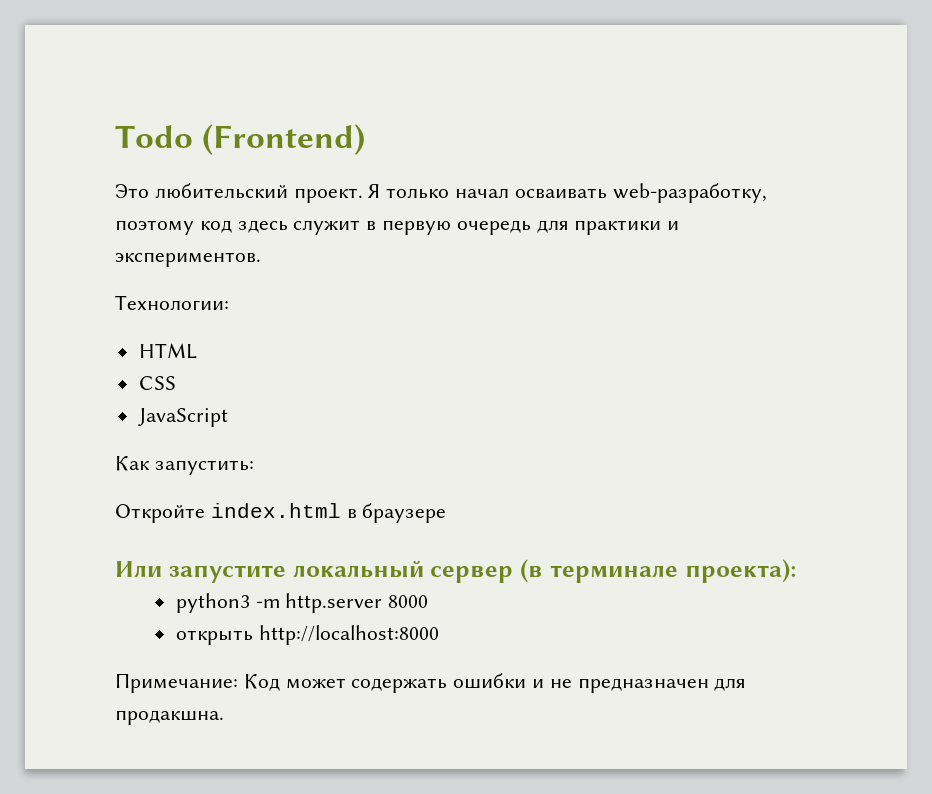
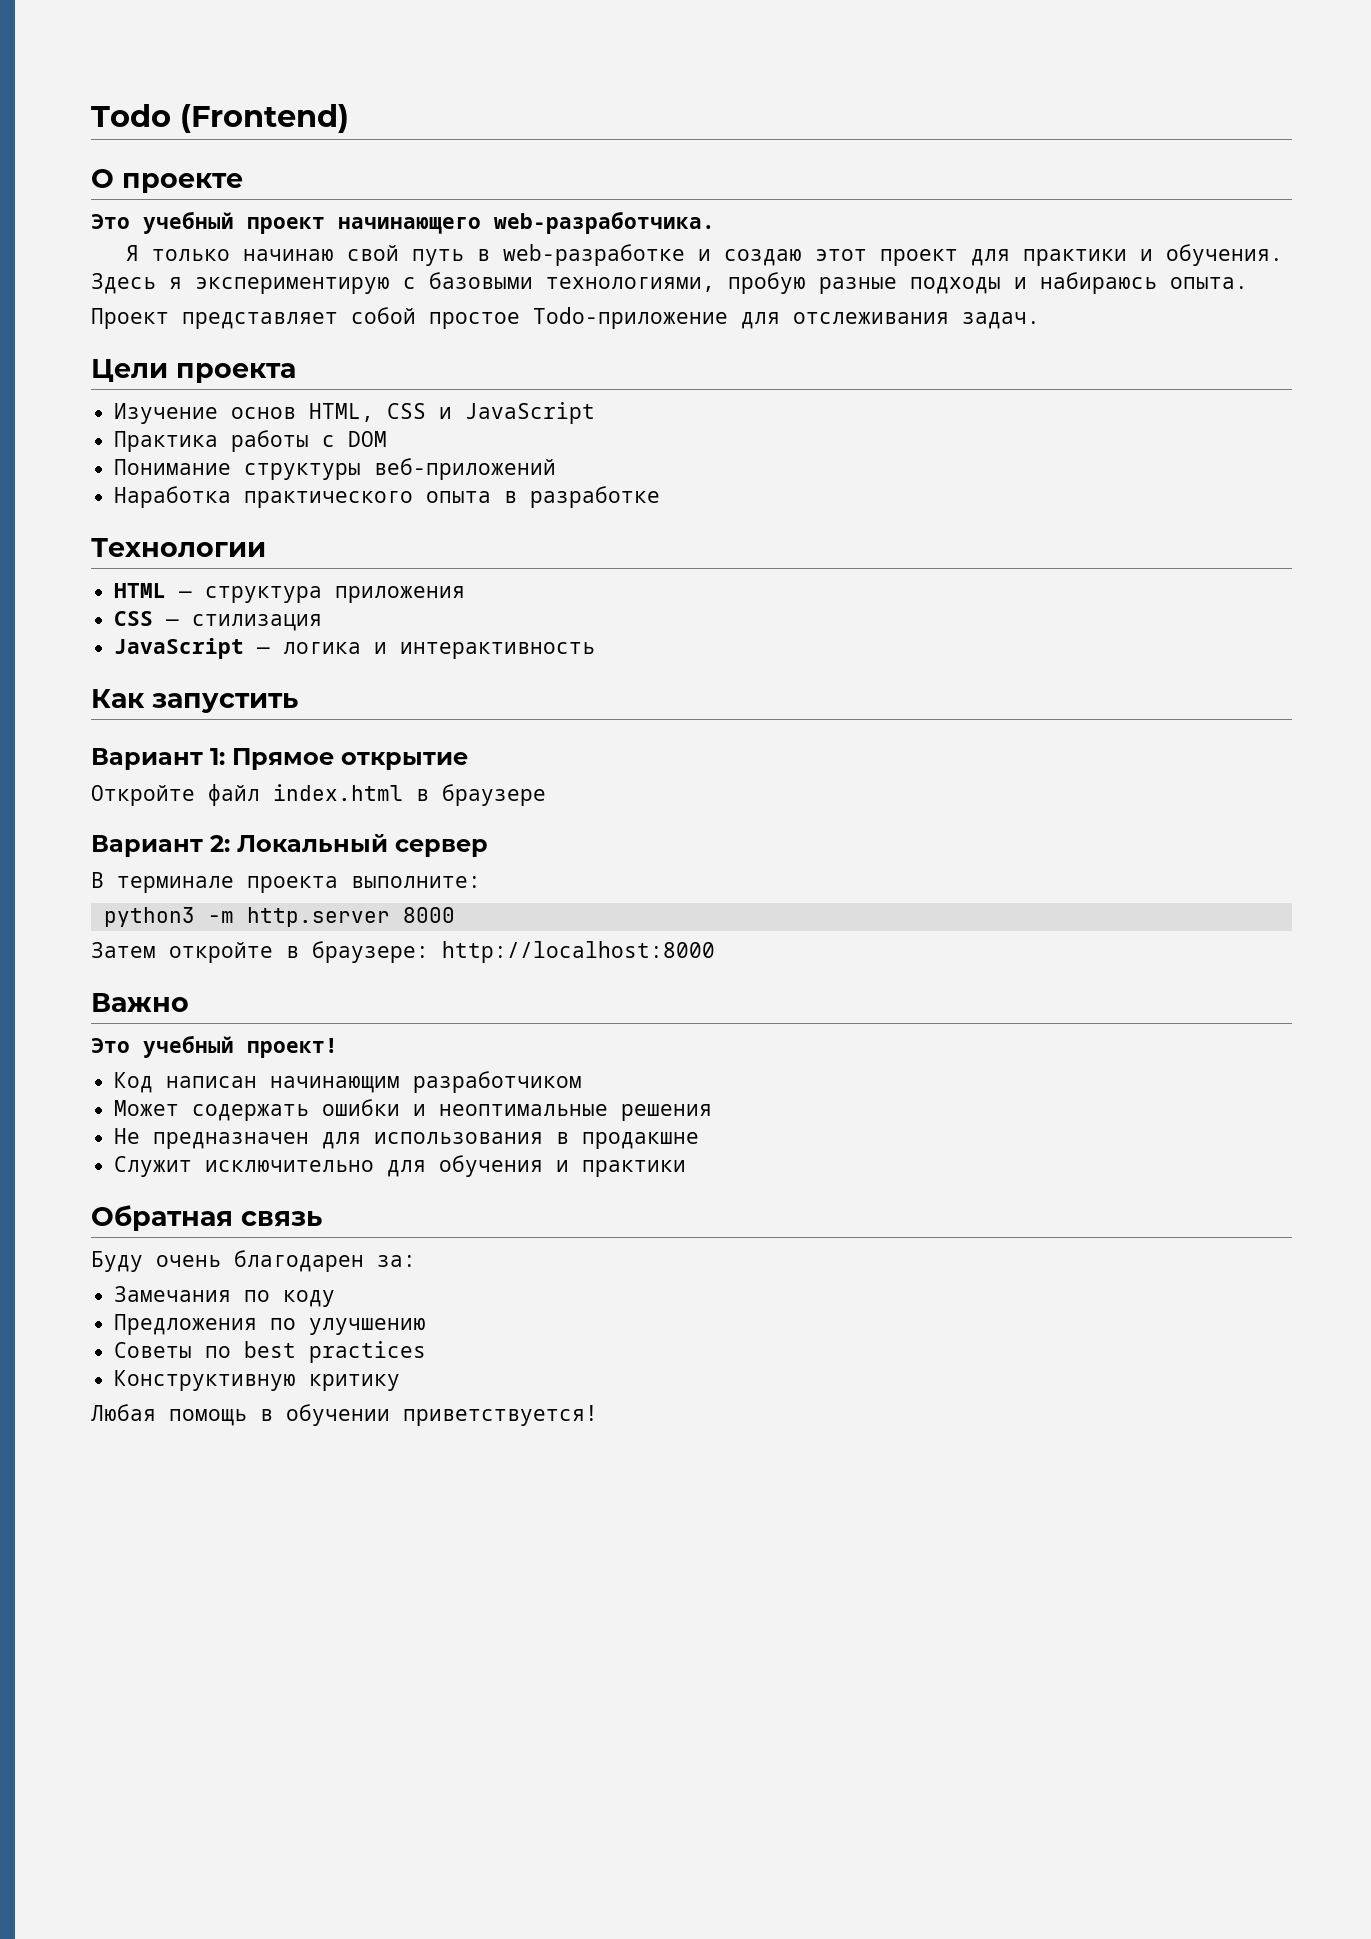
[115,183,767,203] [115,220,680,235] [115,252,261,267] [115,295,229,310] [138,343,197,359] [138,376,176,390] [137,408,228,427] [115,456,254,475] // Это любительский проект. Я только начал осваивать web-разработку, поэтому код здесь служит в первую очередь для практики и экспериментов. // Технологии: // HTML // CSS // JavaScript // Как запустить: -> [91,169,243,193] [91,211,715,234] [126,244,1284,266] [91,272,1248,294] [91,307,1040,329] [91,359,296,383] [114,402,596,424] [114,430,388,452] [114,458,557,480] [114,486,661,508] [91,538,266,557] [114,583,466,603] [114,611,323,631] [114,638,596,659] [91,689,298,713] [91,748,468,770] // О проекте // Это учебный проект начинающего web-разработчика. // Я только начинаю свой путь в web-разработке и создаю этот проект для практики и обучения. Здесь я экспериментирую с базовыми технологиями, пробую разные подходы и набираюсь опыта. // Проект представляет собой простое Todo-приложение для отслеживания задач. // Цели проекта // Изучение основ HTML, CSS и JavaScript // Практика работы с DOM // Понимание структуры веб-приложений // Наработка практического опыта в разработке // Технологии // HTML — структура приложения // CSS — стилизация // JavaScript — логика и интерактивность // Как запустить // Вариант 1: Прямое открытие
(205, 513) none -> [208,784,260,806] файл
[115,559,796,583] [175,593,429,613] [175,625,439,645] [115,673,747,693] [115,710,224,725] Или запустите локальный сервер (в терминале проекта): // python3 -m http.server 8000 // открыть http://localhost:8000 // Примечание: Код может содержать ошибки и не предназначен для продакшна. -> [91,834,488,857] [91,872,481,893] [103,907,455,927] [91,941,715,963] [91,993,189,1012] [91,1035,338,1058] [114,1071,583,1093] [114,1099,713,1121] [114,1128,700,1149] [114,1155,687,1177] [91,1205,322,1231] [91,1250,416,1272] [114,1286,336,1307] [114,1314,427,1335] [114,1341,427,1363] [114,1370,401,1391] [91,1404,598,1426] Вариант 2: Локальный сервер // В терминале проекта выполните: // python3 -m http.server 8000 // Затем откройте в браузере: http://localhost:8000 // Важно // Это учебный проект! // Код написан начинающим разработчиком // Может содержать ошибки и неоптимальные решения // Не предназначен для использования в продакшне // Служит исключительно для обучения и практики // Обратная связь // Буду очень благодарен за: // Замечания по коду // Предложения по улучшению // Советы по best practices // Конструктивную критику // Любая помощь в обучении приветствуется!

